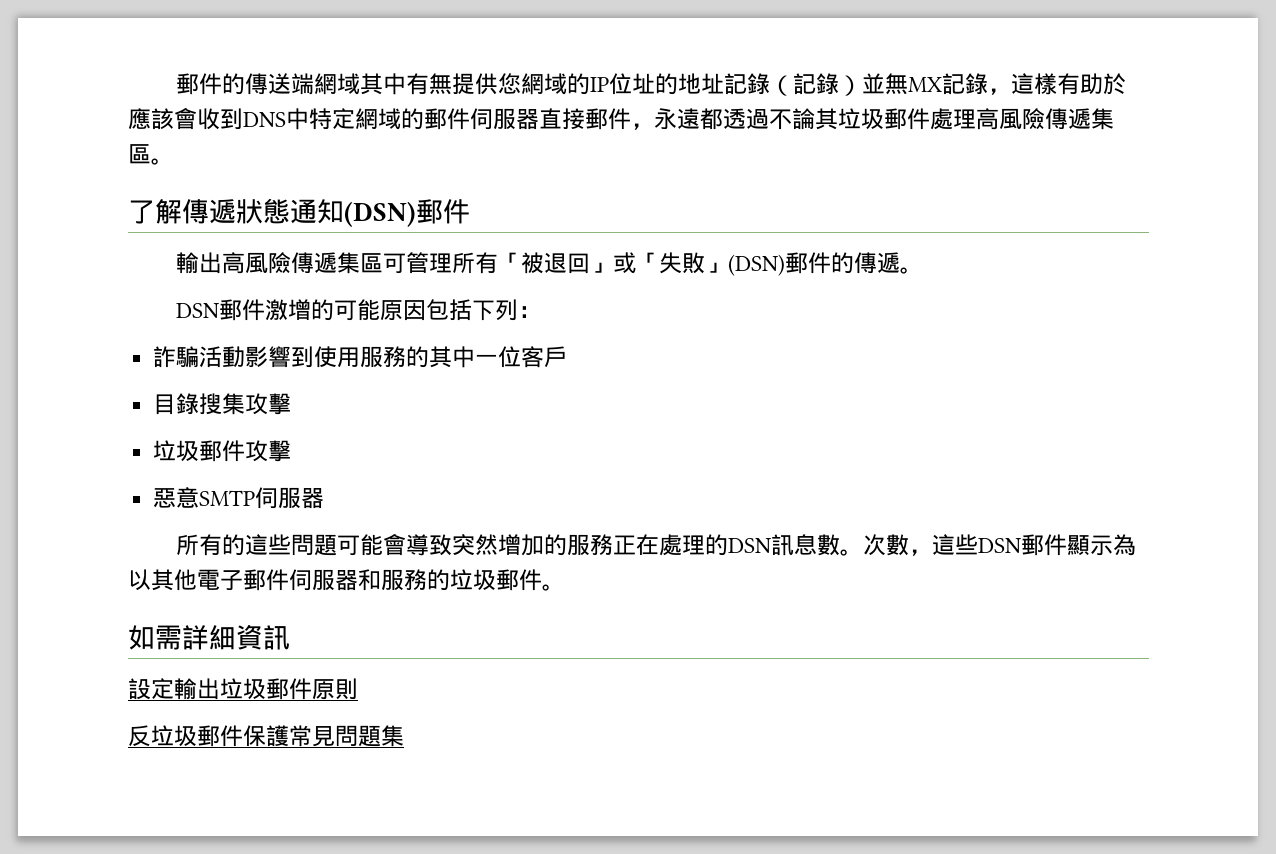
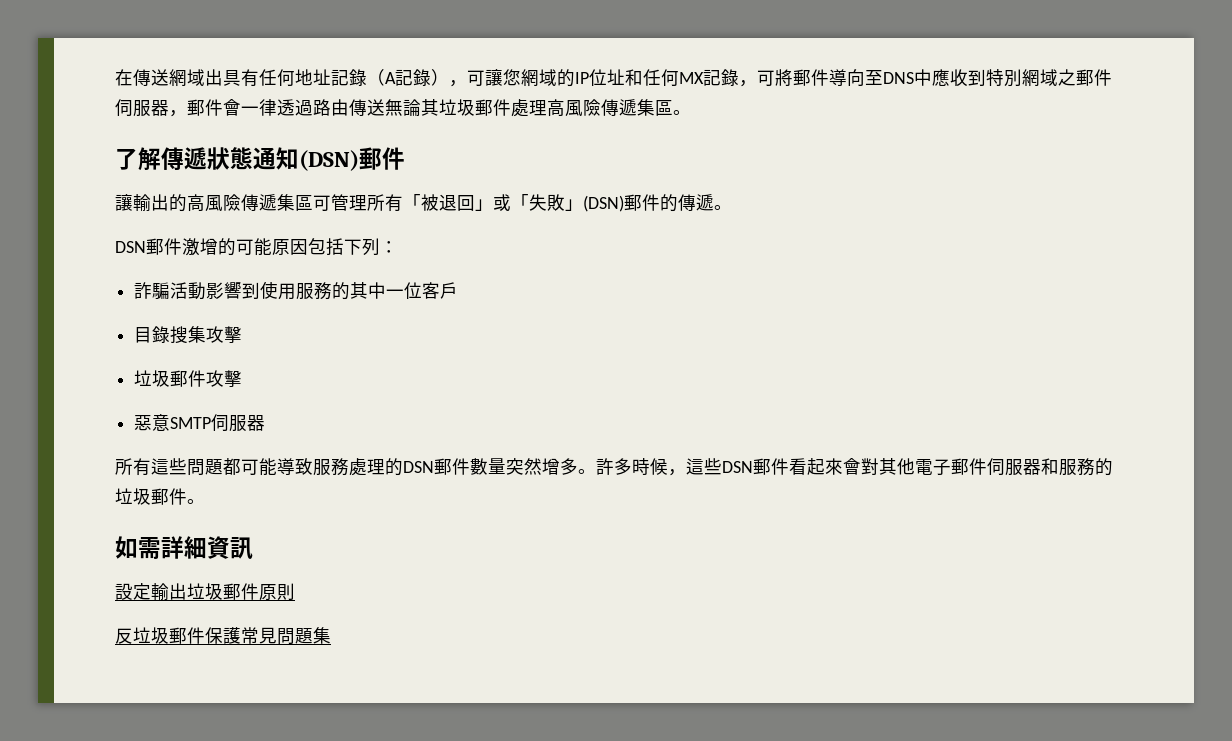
[176,73,1127,96] [128,108,792,130] 郵件的傳送端網域其中有無提供您網域的IP位址的地址記錄（記錄）並無MX記錄，這樣有助於應該會收到DNS中特定網域的郵件伺服器直接郵件，永遠都透過不 -> [115,69,1112,87] [115,99,403,117] 在傳送網域出具有任何地址記錄（A記錄），可讓您網域的IP位址和任何MX記錄，可將郵件導向至DNS中應收到特別網域之郵件伺服器，郵件會一律透過路由傳送無
[176,252,223,274] 輸出 -> [115,194,187,212] 讓輸出的
[222,534,246,556] 的 -> (151, 467) none
[337,534,910,556] 可能會導致突然增加的服務正在處理的DSN訊息數。次數 -> [223,458,668,476] 都可能導致服務處理的DSN郵件數量突然增多。許多時候
[1067,534,1137,556] [128,569,151,591] 顯示為以 -> [789,458,879,475] 看起來會對

